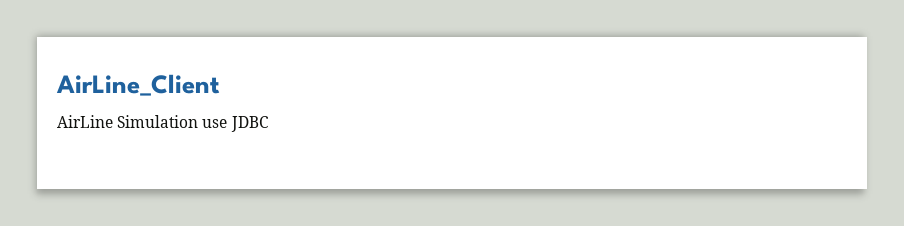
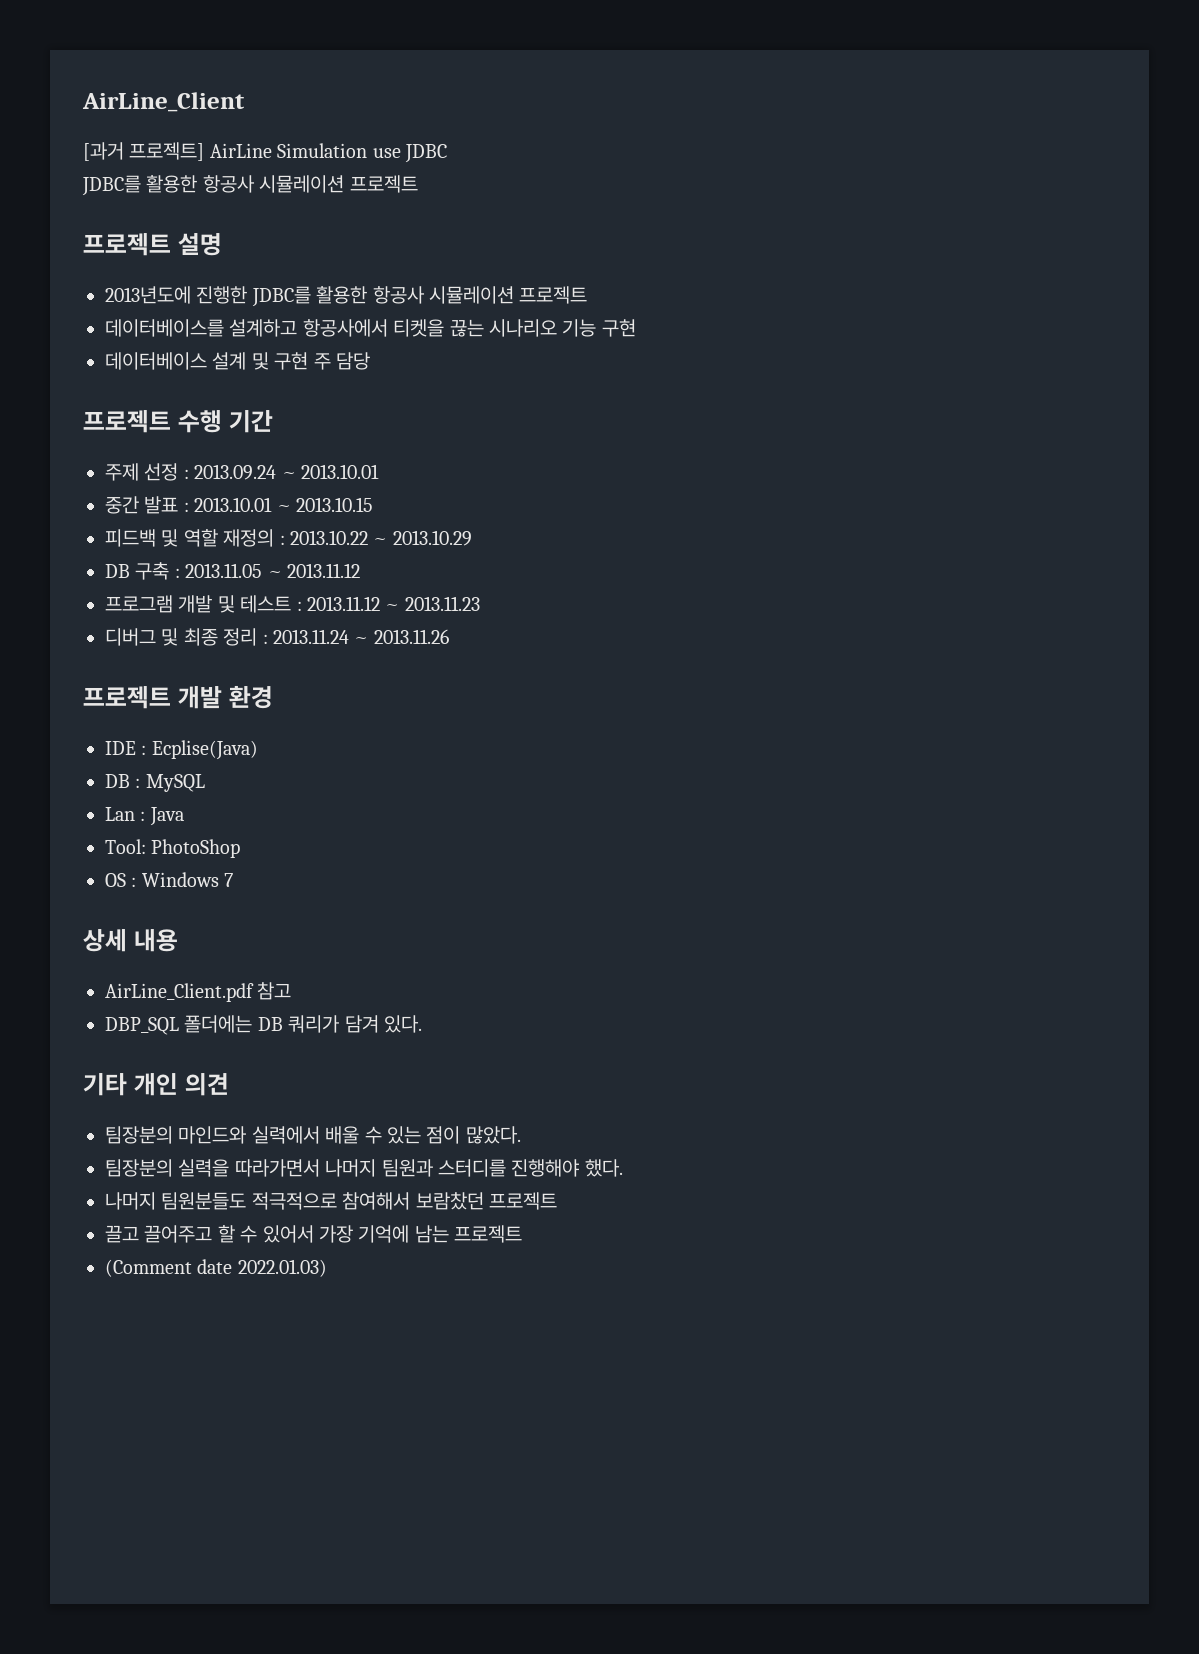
(220, 85) none -> [83,142,205,161] [과거 프로젝트]
(269, 124) none -> [82,175,418,196] [83,233,222,256] [105,286,588,307] [105,319,636,337] [105,352,370,370] [83,410,273,433] [105,463,379,481] [105,496,373,514] [105,529,472,547] [105,562,360,580] [105,595,480,613] [105,628,449,646] [83,685,273,709] [105,740,258,760] [105,774,205,792] [105,807,184,826] [105,839,241,858] [105,872,234,887] [83,929,178,952] [105,982,292,1002] [105,1015,422,1035] [83,1073,229,1096] [105,1126,521,1144] [105,1159,623,1177] [105,1192,557,1210] [105,1225,523,1243] [105,1259,327,1277] // JDBC를 활용한 항공사 시뮬레이션 프로젝트 // 프로젝트 설명 // 2013년도에 진행한 JDBC를 활용한 항공사 시뮬레이션 프로젝트 // 데이터베이스를 설계하고 항공사에서 티켓을 끊는 시나리오 기능 구현 // 데이터베이스 설계 및 구현 주 담당 // 프로젝트 수행 기간 // 주제 선정 : 2013.09.24 ~ 2013.10.01 // 중간 발표 : 2013.10.01 ~ 2013.10.15 // 피드백 및 역할 재정의 : 2013.10.22 ~ 2013.10.29 // DB 구축 : 2013.11.05 ~ 2013.11.12 // 프로그램 개발 및 테스트 : 2013.11.12 ~ 2013.11.23 // 디버그 및 최종 정리 : 2013.11.24 ~ 2013.11.26 // 프로젝트 개발 환경 // IDE : Ecplise(Java) // DB : MySQL // Lan : Java // Tool: PhotoShop // OS : Windows 7 // 상세 내용 // AirLine_Client.pdf 참고 // DBP_SQL 폴더에는 DB 쿼리가 담겨 있다. // 기타 개인 의견 // 팀장분의 마인드와 실력에서 배울 수 있는 점이 많았다. // 팀장분의 실력을 따라가면서 나머지 팀원과 스터디를 진행해야 했다. // 나머지 팀원분들도 적극적으로 참여해서 보람찼던 프로젝트 // 끌고 끌어주고 할 수 있어서 가장 기억에 남는 프로젝트 // (Comment date 2022.01.03)

